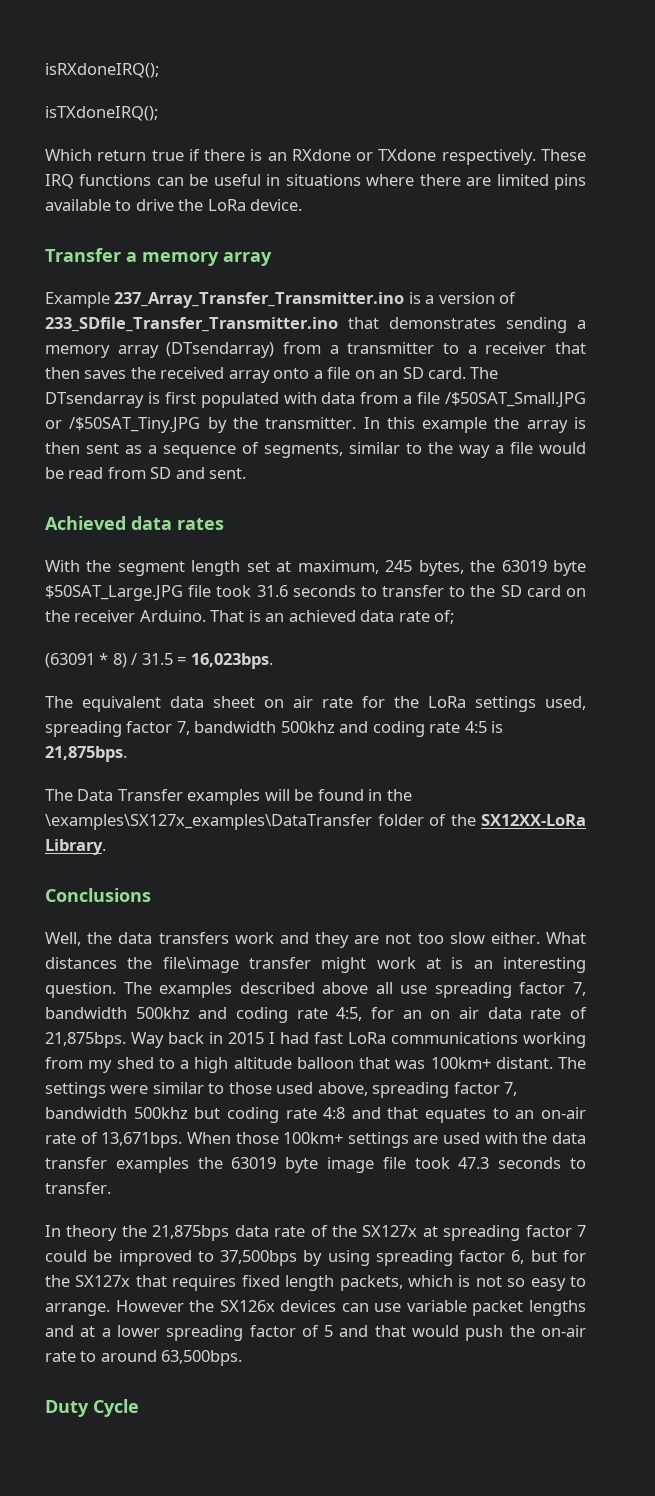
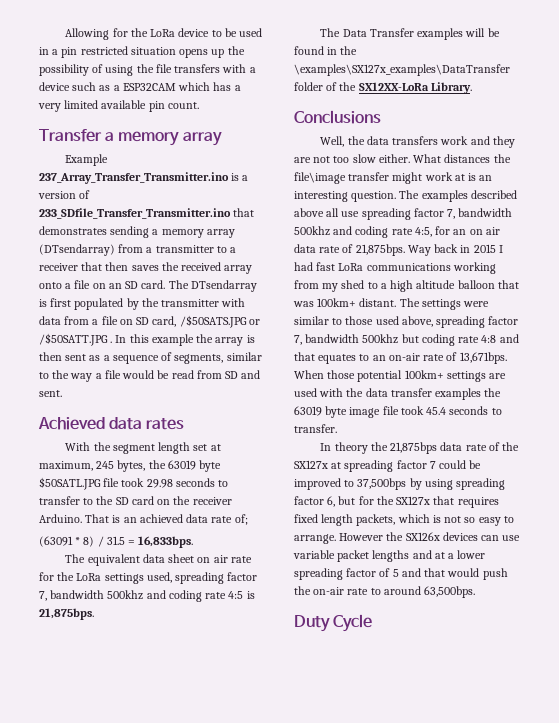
[45,63,159,78] [45,106,158,121] [45,149,586,165] [45,174,586,190] [45,199,303,211] isRXdoneIRQ(); // isTXdoneIRQ(); // Which return true if there is an RXdone or TXdone respectively. These IRQ functions can be useful in situations where there are limited pins available to drive the LoRa device. -> [65,28,263,40] [39,46,245,58] [39,64,256,76] [39,82,241,91] [38,100,199,112] Allowing for the LoRa device to be used in a pin restricted situation opens up the possibility of using the file transfers with a device such as a ESP32CAM which has a very limited available pin count.
(279, 400) none -> [126,298,220,310] by the transmitter
[445,392,587,408] [45,417,357,433] /$50SAT_Small.JPG or /$50SAT_Tiny.JPG by the transmitter. -> [119,315,260,328] [39,333,113,346] on SD card, /$50SATS.JPG or /$50SATT.JPG .
[45,585,288,601] $50SAT_Large.JPG file took 31.6 -> [39,477,173,490] $50SATL.JPG file took 29.98
[190,653,273,669] 16,023bps. -> [138,536,194,548] 16,833bps.
(279, 1138) none -> [357,370,403,382] potential
[458,1157,490,1169] 47.3 -> [426,407,447,415] 45.4

